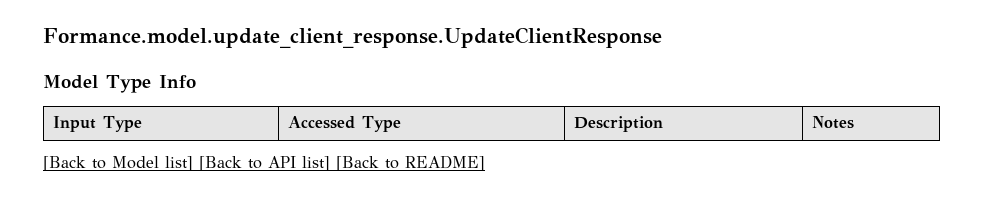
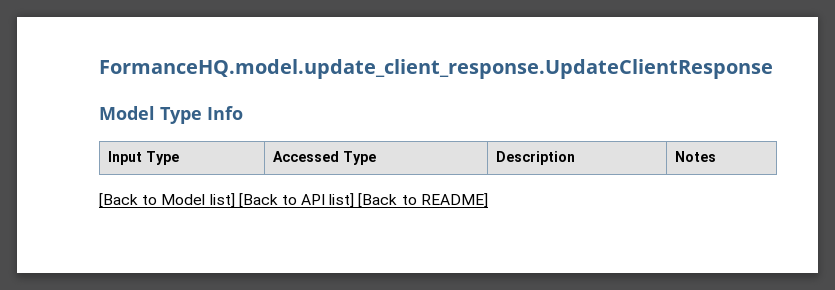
[43,27,662,48] Formance.model.update_client_response.UpdateClientResponse -> [99,59,773,79] FormanceHQ.model.update_client_response.UpdateClientResponse

